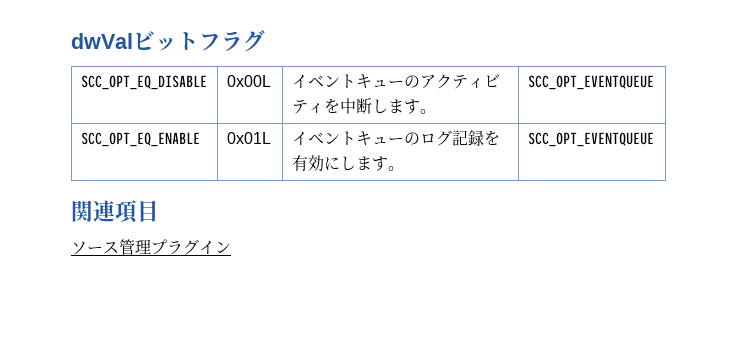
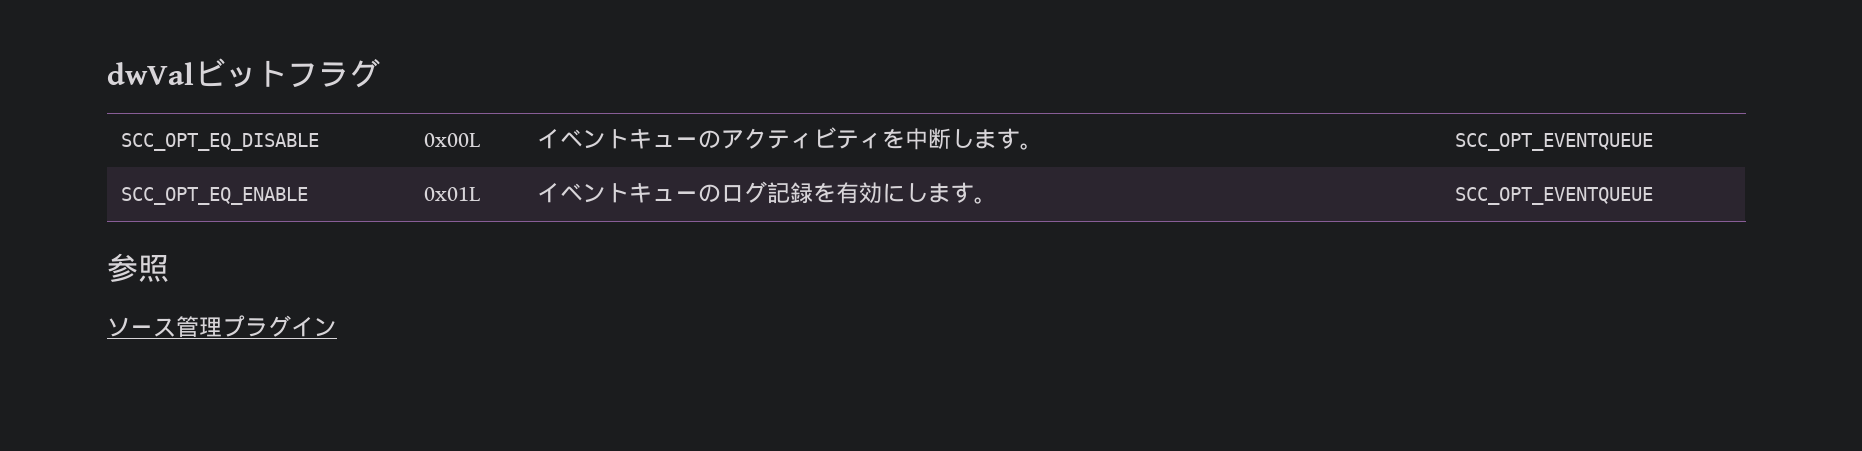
[71,200,159,223] 関連項目 -> [107,253,169,282] 参照

